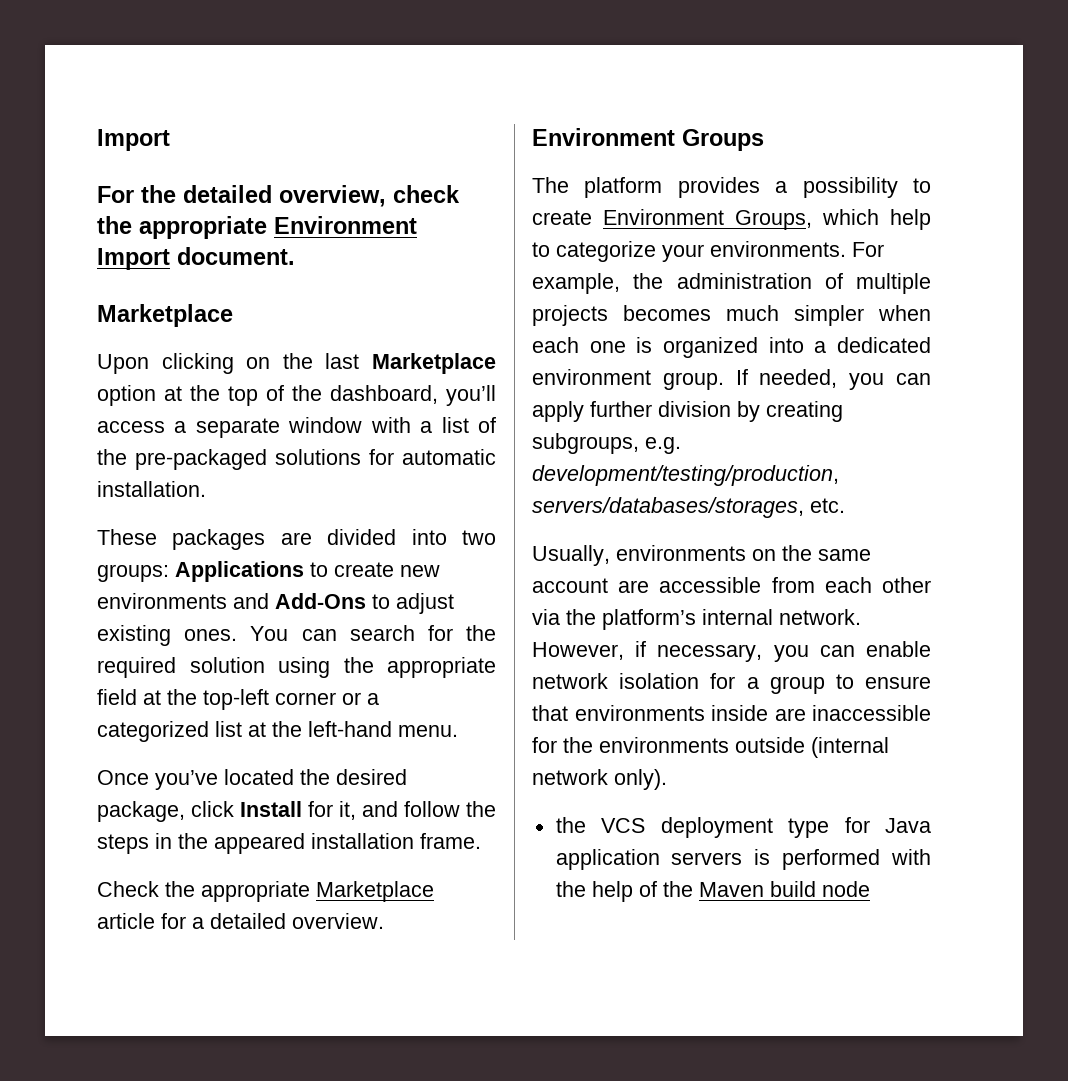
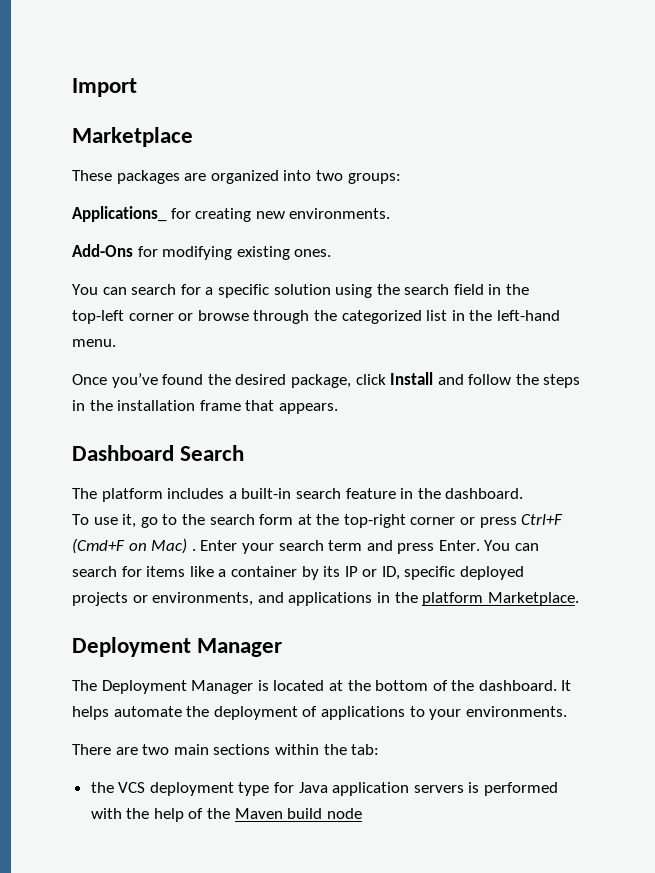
[97,185,460,207] [97,216,417,239] [97,247,295,270] [97,304,233,327] [97,353,496,374] [97,385,496,406] [97,417,497,438] [97,449,496,470] [97,481,206,497] For the detailed overview, check the appropriate Environment Import document. // Marketplace // Upon clicking on the last Marketplace option at the top of the dashboard, you’ll access a separate window with a list of the pre-packaged solutions for automatic installation. -> [72,127,193,147] Marketplace
[327,529,397,545] divided -> [210,170,279,184] organized
[175,561,440,582] [97,593,454,614] Applications to create new environments and Add-Ons to adjust -> [72,206,391,222] [72,244,233,260] // Applications_ for creating new environments. // Add-Ons for modifying
[250,625,496,641] [97,657,176,678] You can search for the required -> [72,284,269,298] // You can search for a specific
[387,657,496,678] [97,689,161,705] appropriate field at -> [404,284,502,295] search field in
[367,693,379,705] a -> [197,310,337,324] browse through the
[248,722,266,737] at -> [451,310,465,321] in
[224,769,294,785] located -> [162,374,204,385] found
[308,801,356,820] for it, -> (434, 378) none
[214,833,481,854] [97,881,434,902] [97,913,384,929] [532,128,764,151] [532,177,931,198] [532,209,931,230] [532,241,884,262] [532,273,931,294] [532,305,931,326] [532,337,931,358] [532,369,931,390] [532,401,843,422] [532,433,681,454] [532,465,839,486] [532,497,845,518] [532,545,871,566] [532,577,931,593] [532,609,861,630] [532,641,931,662] [532,673,931,694] [532,705,931,721] [532,737,889,758] [532,769,667,790] appeared installation frame. // Check the appropriate Marketplace article for a detailed overview. // Environment Groups // The platform provides a possibility to create Environment Groups, which help to categorize your environments. For example, the administration of multiple projects becomes much simpler when each one is organized into a dedicated environment group. If needed, you can apply further division by creating subgroups, e.g. development/testing/production, servers/databases/storages, etc. // Usually, environments on the same account are accessible from each other via the platform’s internal network. However, if necessary, you can enable network isolation for a group to ensure that environments inside are inaccessible for the environments outside (internal network only). -> [117,400,338,414] [72,445,245,461] [72,488,524,502] [72,514,564,528] [72,538,540,554] [72,566,525,580] [72,592,579,606] [72,637,283,657] [72,680,572,694] [72,706,567,720] [72,744,380,755] installation frame that appears. // Dashboard Search // The platform includes a built-in search feature in the dashboard. // To use it, go to the search form at the top-right corner or press Ctrl+F (Cmd+F on Mac) . Enter your search term and press Enter. You can search for items like a container by its IP or ID, specific deployed projects or environments, and applications in the platform Marketplace. // Deployment Manager // The Deployment Manager is located at the bottom of the dashboard. It helps automate the deployment of applications to your environments. // There are two main sections within the tab:

